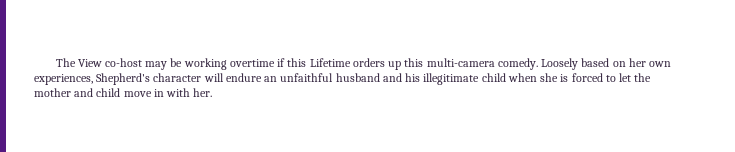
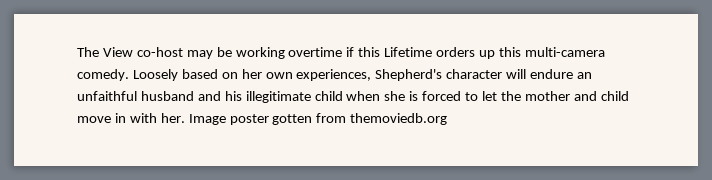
(213, 92) none -> [188,113,448,125] Image poster gotten from themoviedb.org

